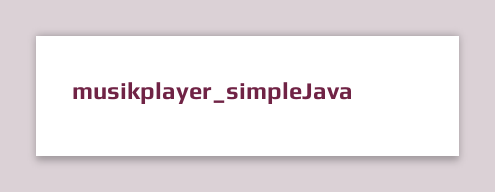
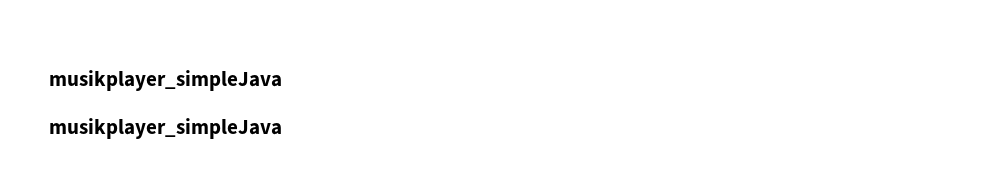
[72,82,353,104] musikplayer_simpleJava -> [49,70,282,91] [49,118,282,139] musikplayer_simpleJava // musikplayer_simpleJava

